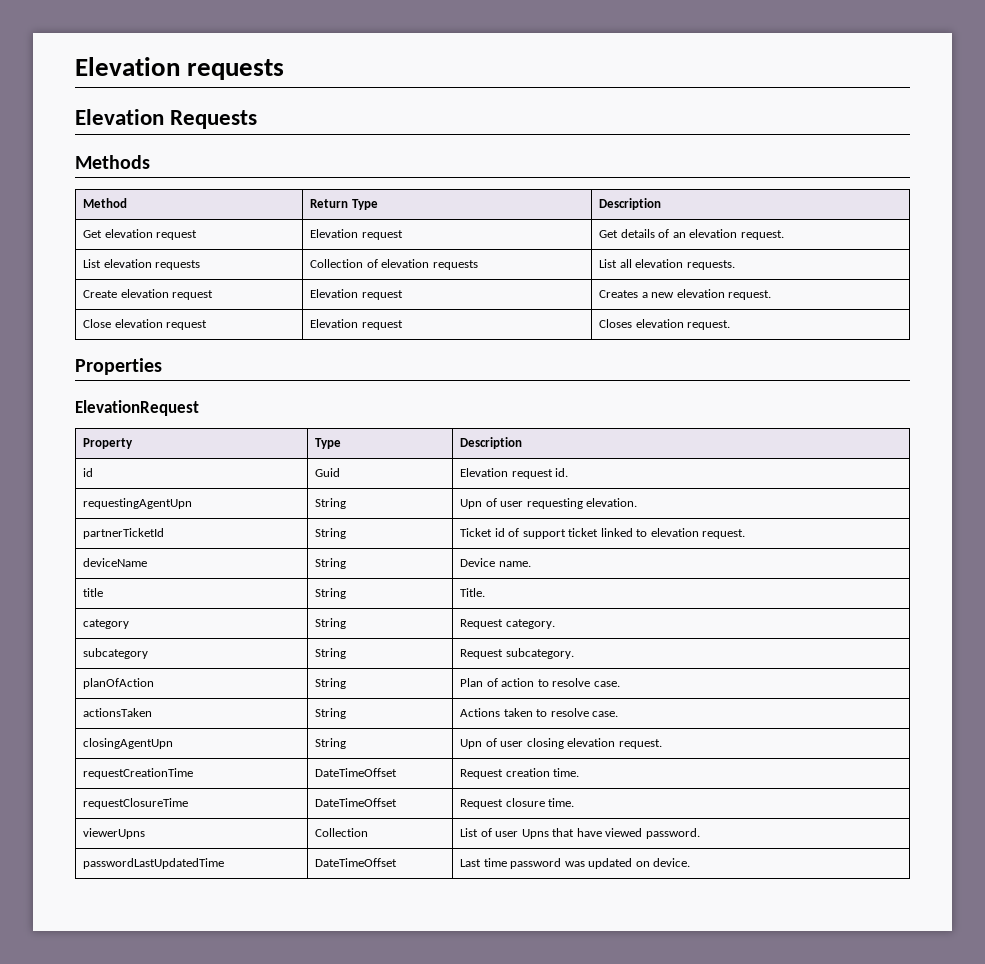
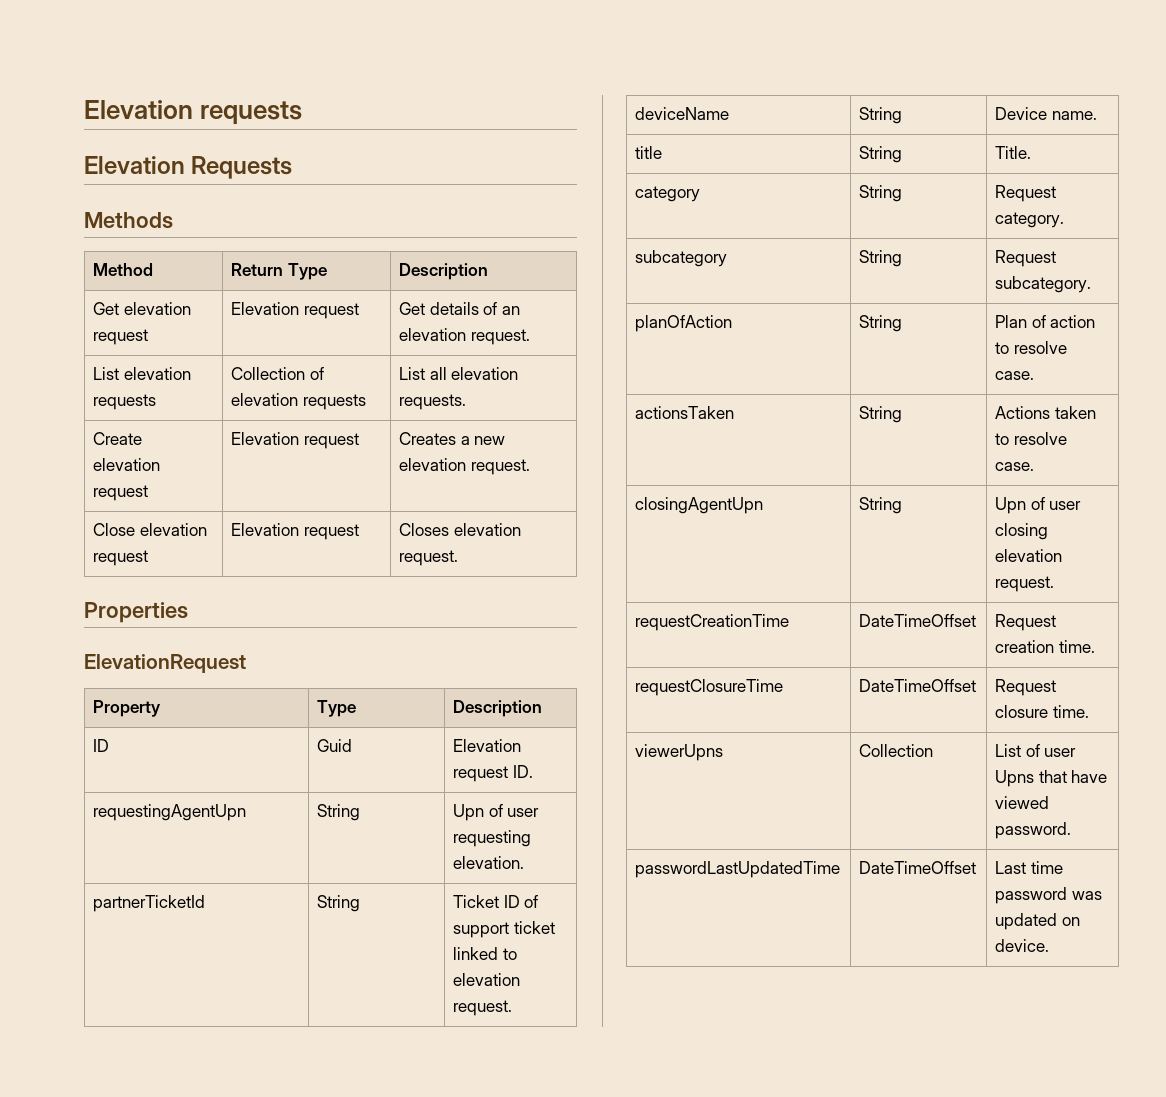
[83,468,94,477] id -> [93,739,110,752] ID
[555,468,569,477] id. -> [512,765,533,778] ID.
[494,528,505,537] id -> [503,895,520,908] ID

